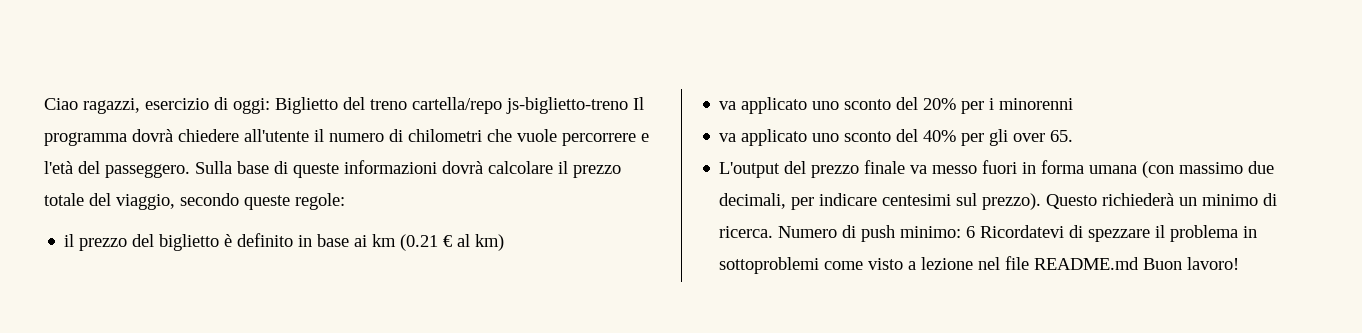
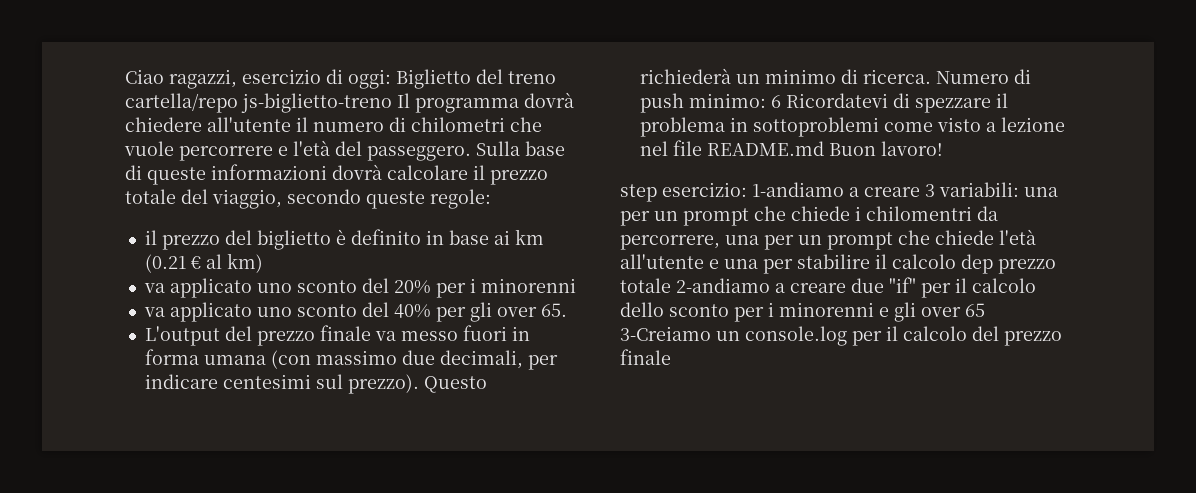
(1240, 263) none -> [620,182,1058,202] [620,206,998,226] [620,229,1036,250] [620,254,1056,274] [620,277,1036,298] [620,302,985,322] [620,326,1062,346] [620,349,671,365] // step esercizio: 1-andiamo a creare 3 variabili: una per un prompt che chiede i chilomentri da percorrere, una per un prompt che chiede l'età all'utente e una per stabilire il calcolo dep prezzo totale 2-andiamo a creare due "if" per il calcolo dello sconto per i minorenni e gli over 65 3-Creiamo un console.log per il calcolo del prezzo finale

